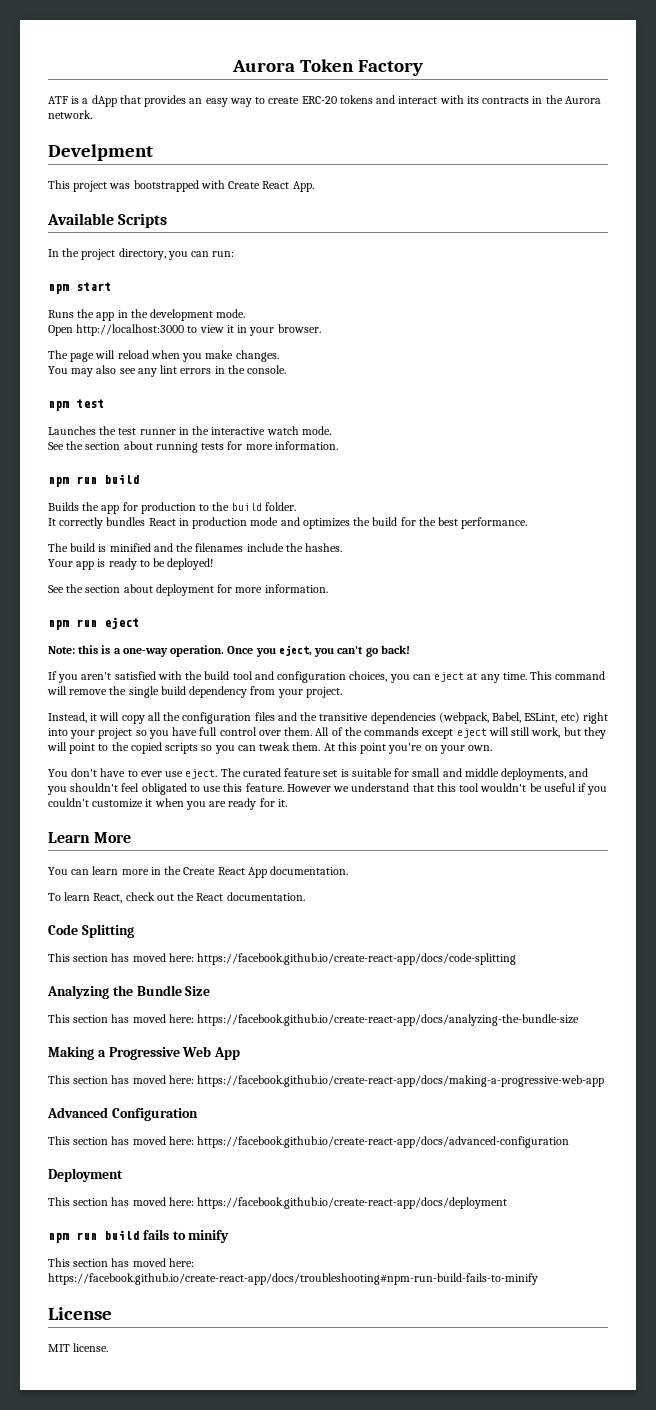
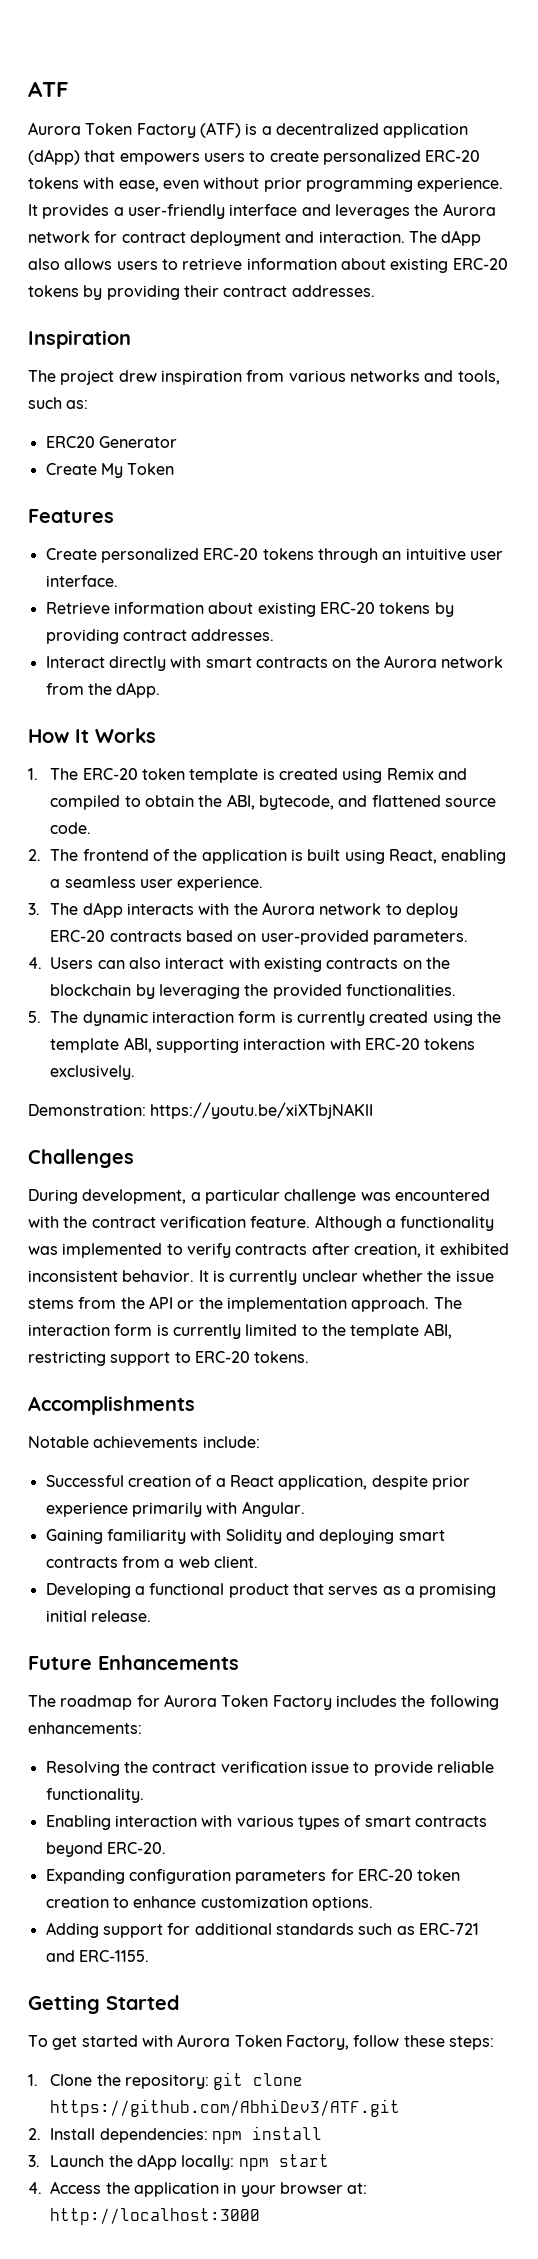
[232,59,423,76] [48,95,252,107] Aurora Token Factory // ATF is a dApp that provides an easy way -> [28,81,69,97] [28,122,469,138] [28,149,245,165] ATF // Aurora Token Factory (ATF) is a decentralized application (dApp) that empowers users
[301,95,601,104] [48,110,92,119] [48,144,153,161] [48,180,314,192] [47,213,168,228] [48,248,235,260] [48,282,111,294] [48,309,246,321] [48,324,321,336] [48,350,279,362] [48,365,287,377] [48,399,104,411] [48,426,331,435] [48,441,338,453] [48,474,139,487] [48,502,296,514] [48,517,528,529] [48,543,343,552] [48,558,214,570] [48,584,328,596] [48,617,139,630] [48,645,410,657] [48,671,606,683] [47,686,342,698] [48,712,608,724] [48,727,606,739] [47,742,493,754] [48,768,589,780] [47,783,608,795] [48,798,287,810] [48,832,132,843] [48,866,349,878] [48,892,305,903] [48,924,134,938] [48,953,517,965] [47,985,211,999] [48,1014,580,1026] [48,1046,241,1060] [48,1075,605,1087] [47,1107,198,1121] [48,1136,570,1148] [48,1168,123,1182] [48,1197,508,1209] [48,1229,230,1243] [48,1258,194,1267] [48,1273,538,1285] [48,1307,112,1320] [48,1343,109,1352] ERC-20 tokens and interact with its contracts in the Aurora network. // Develpment // This project was bootstrapped with Create React App. // Available Scripts // In the project directory, you can run: // npm start // Runs the app in the development mode. // Open http://localhost:3000 to view it in your browser. // The page will reload when you make changes. // You may also see any lint errors in the console. // npm test // Launches the test runner in the interactive watch mode. // See the section about running tests for more information. // npm run build // Builds the app for production to the build folder. // It correctly bundles React in production mode and optimizes the build for the best performance. // The build is minified and the filenames include the hashes. // Your app is ready to be deployed! // See the section about deployment for more information. // npm run eject // Note: this is a one-way operation. Once you eject, you can't go back! // If you aren't satisfied with the build tool and configuration choices, you can eject at any time. This command will remove the single build dependency from your project. // Instead, it will copy all the configuration files and the transitive dependencies (webpack, Babel, ESLint, etc) right into your project so you have full control over them. All of the commands except eject will still work, but they will point to the copied scripts so you can tweak them. At this point you're on your own. // You don't have to ever use eject. The curated feature set is suitable for small and middle deployments, and you shouldn't feel obligated to use this feature. However we understand that this tool wouldn't be useful if you couldn't customize it when you are ready for it. // Learn More // You can learn more in the Create React App documentation. // To learn React, check out the React documentation. // Code Splitting // This section has moved here: https://facebook.github.io/create-react-app/docs/code-splitting // Analyzing the Bundle Size // This section has moved here: https://facebook.github.io/create-react-app/docs/analyzing-the-bundle-size // Making a Progressive Web App // This section has moved here: https://facebook.github.io/create-react-app/docs/making-a-progressive-web-app // Advanced Configuration // This section has moved here: https://facebook.github.io/create-react-app/docs/advanced-configuration // Deployment // This section has moved here: https://facebook.github.io/create-react-app/docs/deployment // npm run build fails to minify // This section has moved here: https://facebook.github.io/create-react-app/docs/troubleshooting#npm-run-build-fails-to-minify // License // MIT license. -> [322,150,481,165] [28,177,504,192] [28,203,496,219] [28,230,482,246] [28,258,508,273] [28,285,375,300] [28,330,131,349] [28,370,500,385] [28,397,89,409] [45,436,177,448] [45,463,175,478] [28,509,114,523] [45,548,503,563] [45,575,118,587] [45,602,454,617] [45,629,275,644] [45,655,504,671] [45,682,161,698] [28,728,156,743] [28,768,467,783] [50,794,496,810] [50,822,92,834] [28,849,507,864] [50,876,264,891] [28,902,458,918] [50,930,468,945] [28,957,450,972] [50,984,456,999] [28,1011,501,1026] [50,1037,476,1053] [50,1065,136,1080] [28,1102,374,1119] [28,1149,134,1168] [28,1189,490,1204] [28,1215,495,1231] [28,1243,509,1258] [28,1270,494,1285] [28,1296,462,1312] [28,1323,452,1339] [28,1351,310,1366] [28,1396,195,1415] [28,1436,260,1448] [45,1475,470,1490] [45,1501,305,1517] [45,1529,445,1544] [45,1556,258,1568] [45,1583,497,1598] [45,1610,151,1622] [28,1655,239,1670] [28,1694,499,1710] [28,1722,142,1734] [45,1761,494,1776] [45,1788,144,1803] [45,1815,487,1830] [45,1842,166,1857] [45,1869,461,1884] [45,1896,373,1911] [45,1922,479,1938] [45,1950,149,1962] [28,1995,179,2014] [28,2034,494,2050] [28,2072,304,2090] [50,2099,401,2117] [28,2126,322,2144] [28,2154,329,2171] [28,2181,368,2197] [50,2208,261,2225] personalized ERC-20 tokens with ease, even without prior programming experience. It provides a user-friendly interface and leverages the Aurora network for contract deployment and interaction. The dApp also allows users to retrieve information about existing ERC-20 tokens by providing their contract addresses. // Inspiration // The project drew inspiration from various networks and tools, such as: // ERC20 Generator // Create My Token // Features // Create personalized ERC-20 tokens through an intuitive user interface. // Retrieve information about existing ERC-20 tokens by providing contract addresses. // Interact directly with smart contracts on the Aurora network from the dApp. // How It Works // 1. The ERC-20 token template is created using Remix and compiled to obtain the ABI, bytecode, and flattened source code. // 2. The frontend of the application is built using React, enabling a seamless user experience. // 3. The dApp interacts with the Aurora network to deploy ERC-20 contracts based on user-provided parameters. // 4. Users can also interact with existing contracts on the blockchain by leveraging the provided functionalities. // 5. The dynamic interaction form is currently created using the template ABI, supporting interaction with ERC-20 tokens exclusively. // Demonstration: https://youtu.be/xiXTbjNAKlI // Challenges // During development, a particular challenge was encountered with the contract verification feature. Although a functionality was implemented to verify contracts after creation, it exhibited inconsistent behavior. It is currently unclear whether the issue stems from the API or the implementation approach. The interaction form is currently limited to the template ABI, restricting support to ERC-20 tokens. // Accomplishments // Notable achievements include: // Successful creation of a React application, despite prior experience primarily with Angular. // Gaining familiarity with Solidity and deploying smart contracts from a web client. // Developing a functional product that serves as a promising initial release. // Future Enhancements // The roadmap for Aurora Token Factory includes the following enhancements: // Resolving the contract verification issue to provide reliable functionality. // Enabling interaction with various types of smart contracts beyond ERC-20. // Expanding configuration parameters for ERC-20 token creation to enhance customization options. // Adding support for additional standards such as ERC-721 and ERC-1155. // Getting Started // To get started with Aurora Token Factory, follow these steps: // 1. Clone the repository: git clone https://github.com/AbhiDev3/ATF.git // 2. Install dependencies: npm install // 3. Launch the dApp locally: npm start // 4. Access the application in your browser at: http://localhost:3000

